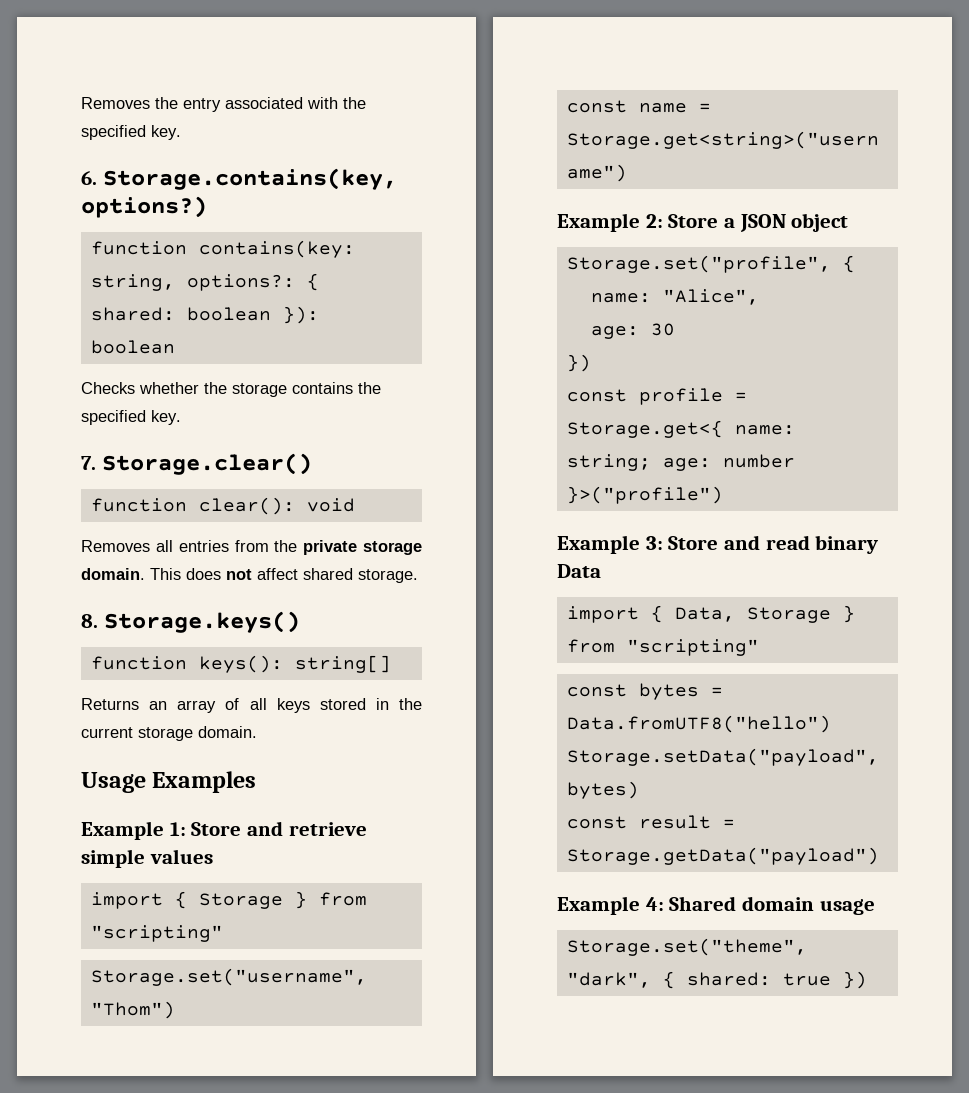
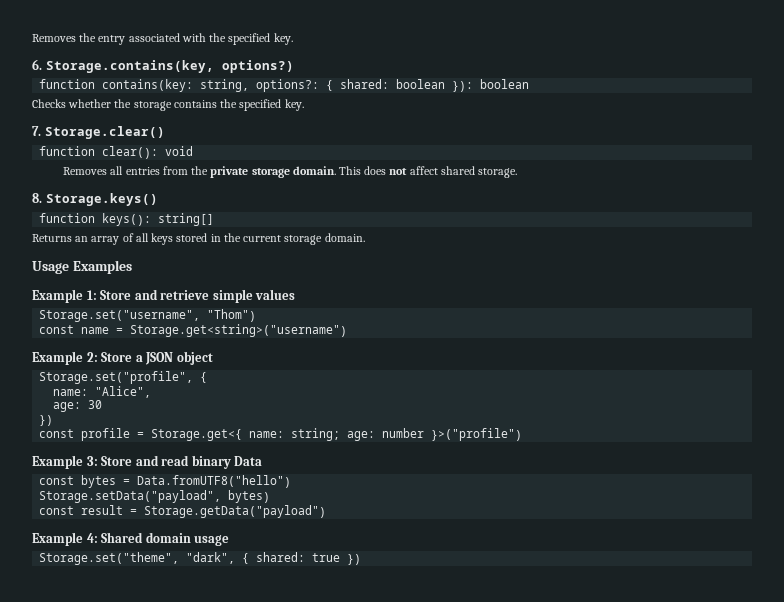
[90,891,367,909] [90,925,223,942] // import { Storage } from "scripting" -> (296, 294) none
[566,605,855,623] [566,639,759,656] // import { Data, Storage } from "scripting" -> (263, 461) none

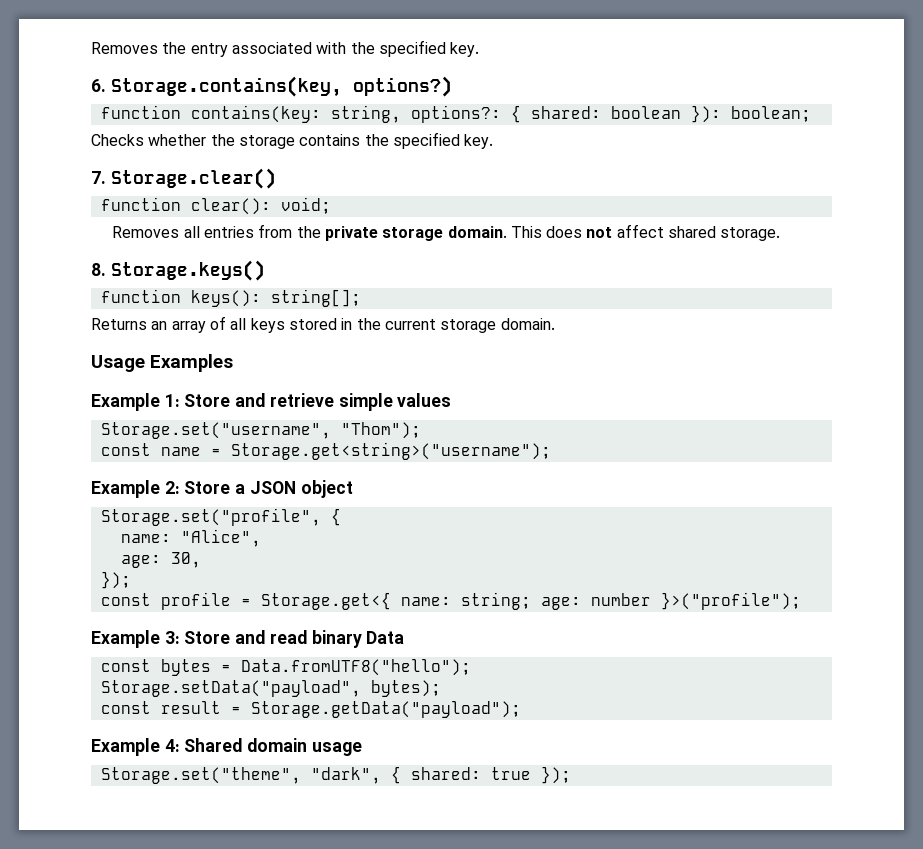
[480,79,530,89] boolean -> [730,106,811,122] boolean;
[165,146,194,156] void -> [280,197,331,214] void;
[158,213,215,226] string[] -> [270,289,361,307] string[];
[207,309,257,322] "Thom") -> [340,422,421,439] "Thom");
[130,324,348,337] Storage.get<string>("username") -> [230,442,551,460] Storage.get<string>("username");
[88,400,103,409] [39,415,54,426] 30 // }) -> [170,552,201,568] [100,571,131,589] 30, // });
[431,428,523,441] }>("profile") -> [660,592,801,610] }>("profile");
[137,475,292,488] Data.fromUTF8("hello") -> [240,659,471,676] Data.fromUTF8("hello");
[228,490,271,503] bytes) -> [370,680,441,697] bytes);
[144,505,327,518] Storage.getData("payload") -> [250,701,521,718] Storage.getData("payload");
[347,554,362,565] }) -> [540,766,571,784] });

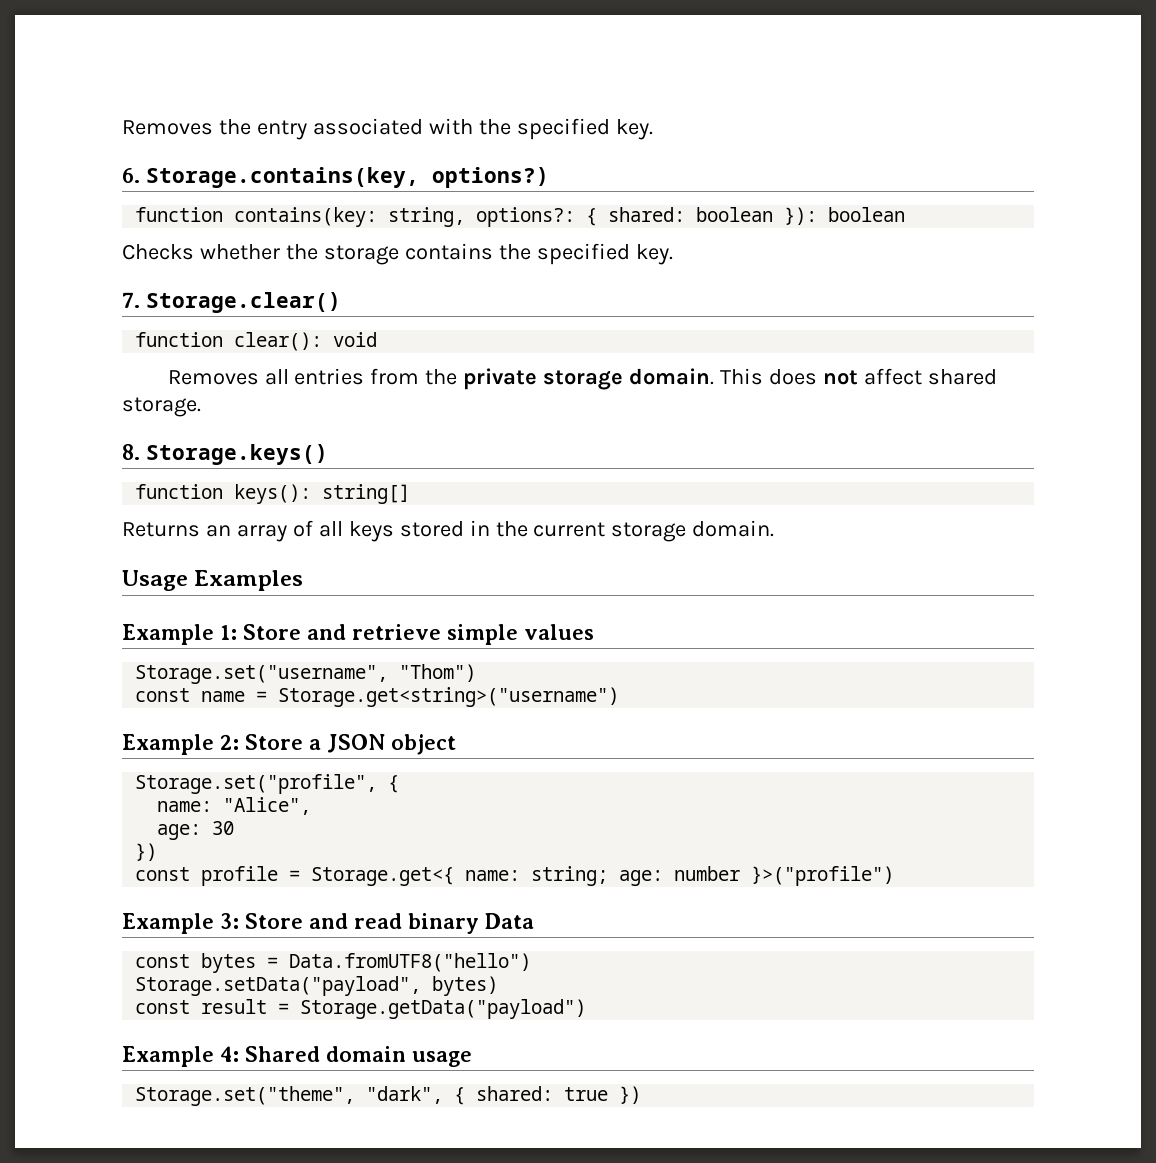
[730,106,811,122] boolean; -> [828,207,906,222] boolean
[280,197,331,214] void; -> [333,332,378,347] void
[270,289,361,307] string[]; -> [322,484,411,504] string[]
[340,422,421,439] "Thom"); -> [399,664,477,682] "Thom")
[230,442,551,460] Storage.get<string>("username"); -> [278,687,620,707] Storage.get<string>("username")
[170,552,201,568] [100,571,131,589] 30, // }); -> [212,821,235,835] [135,843,158,861] 30 // })
[660,592,801,610] }>("profile"); -> [751,866,895,886] }>("profile")
[240,659,471,676] Data.fromUTF8("hello"); -> [289,953,532,972] Data.fromUTF8("hello")
[370,680,441,697] bytes); -> [432,976,499,996] bytes)
[250,701,521,718] Storage.getData("payload"); -> [300,999,587,1019] Storage.getData("payload")
[540,766,571,784] }); -> [619,1086,642,1104] })

